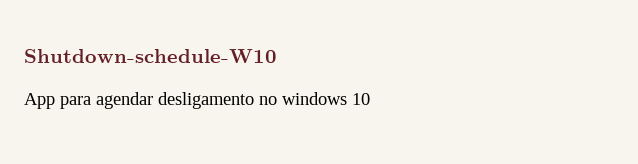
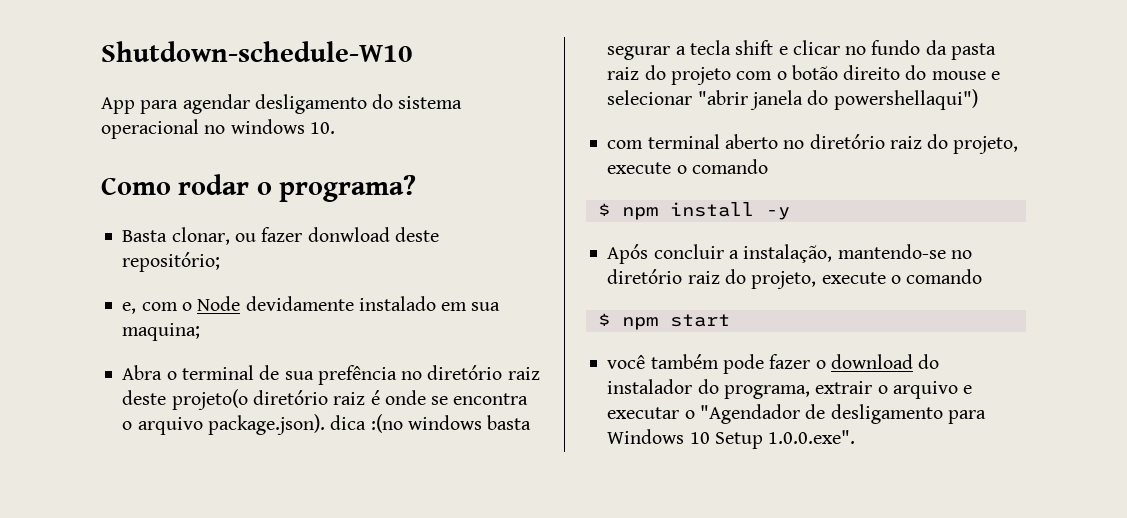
[259,92,370,105] no windows 10 -> [372,94,463,109] [101,119,335,139] [101,174,417,202] [122,227,439,245] [122,252,221,272] [122,296,501,314] [122,323,201,341] [122,365,540,385] [122,389,529,410] [122,414,532,435] [607,40,996,60] [607,65,1000,85] [607,89,978,110] [607,134,1019,154] [607,159,768,174] [597,202,790,220] [607,244,972,264] [607,269,983,289] [597,313,730,330] [607,354,940,374] [607,379,973,399] [607,404,986,424] [607,429,856,449] do sistema operacional no windows 10. // Como rodar o programa? // Basta clonar, ou fazer donwload deste repositório; // e, com o Node devidamente instalado em sua maquina; // Abra o terminal de sua prefência no diretório raiz deste projeto(o diretório raiz é onde se encontra o arquivo package.json). dica :(no windows basta segurar a tecla shift e clicar no fundo da pasta raiz do projeto com o botão direito do mouse e selecionar "abrir janela do powershellaqui") // com terminal aberto no diretório raiz do projeto, execute o comando // $ npm install -y // Após concluir a instalação, mantendo-se no diretório raiz do projeto, execute o comando // $ npm start // você também pode fazer o download do instalador do programa, extrair o arquivo e executar o "Agendador de desligamento para Windows 10 Setup 1.0.0.exe".

